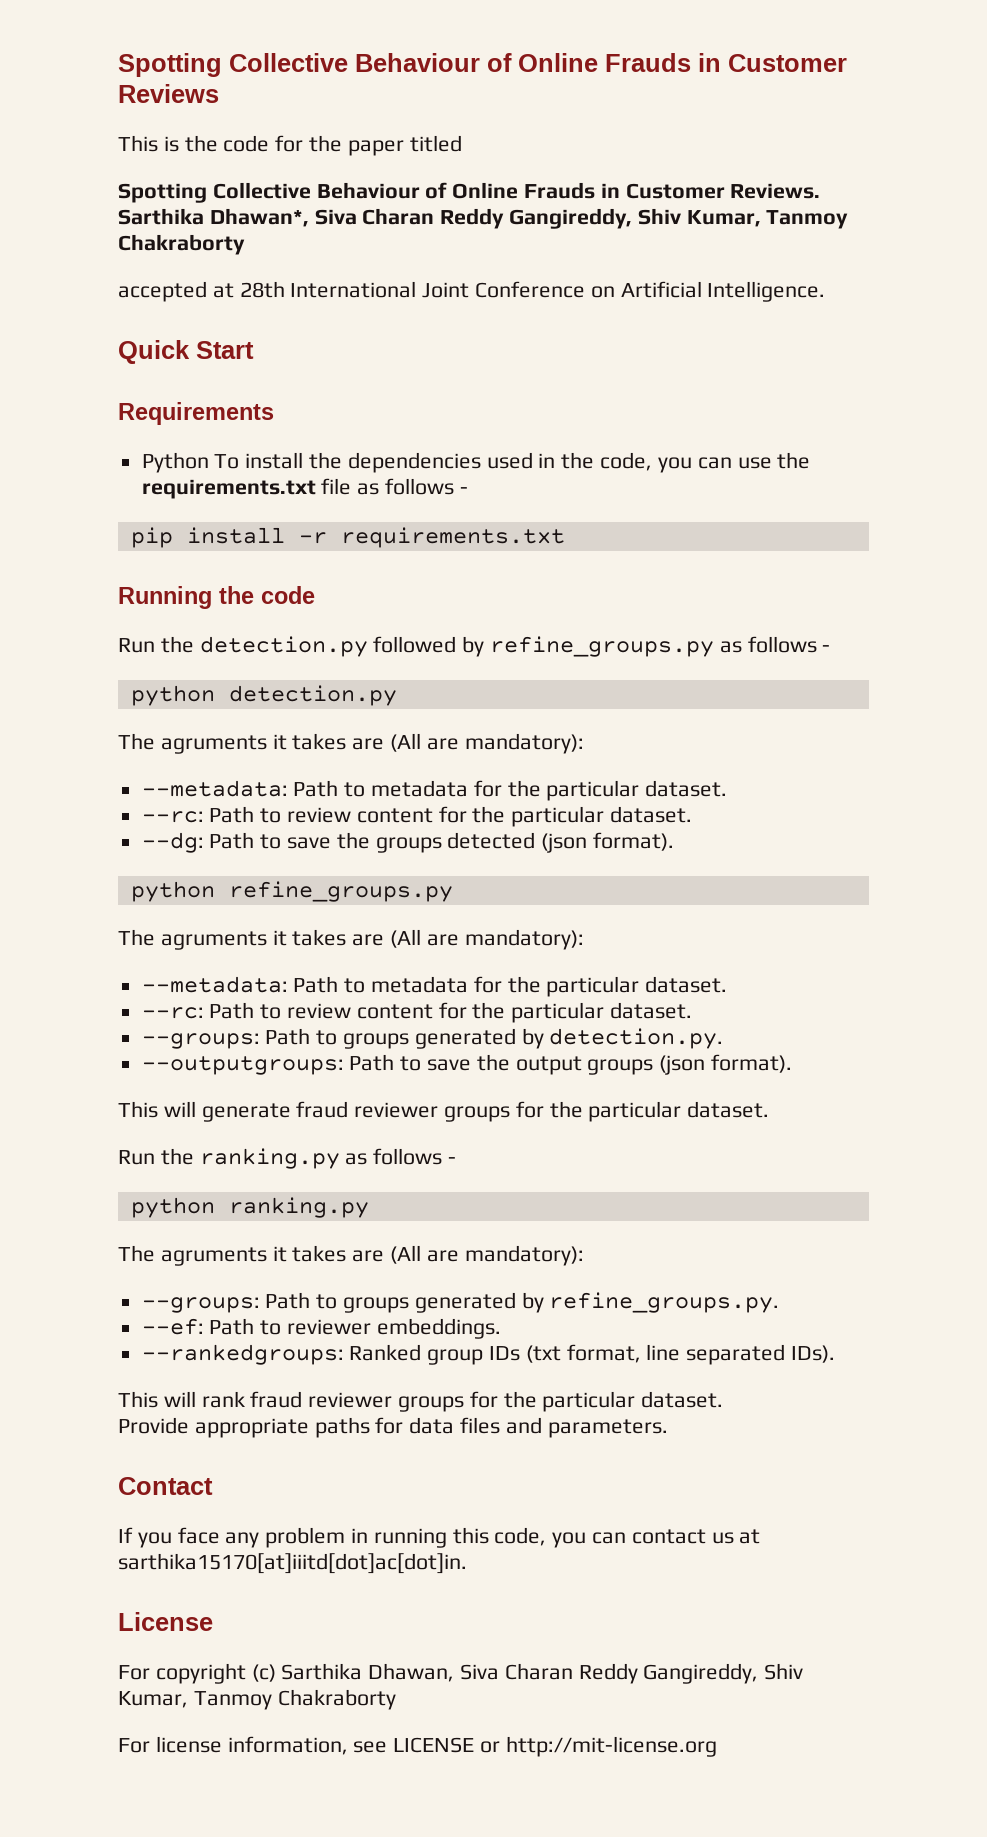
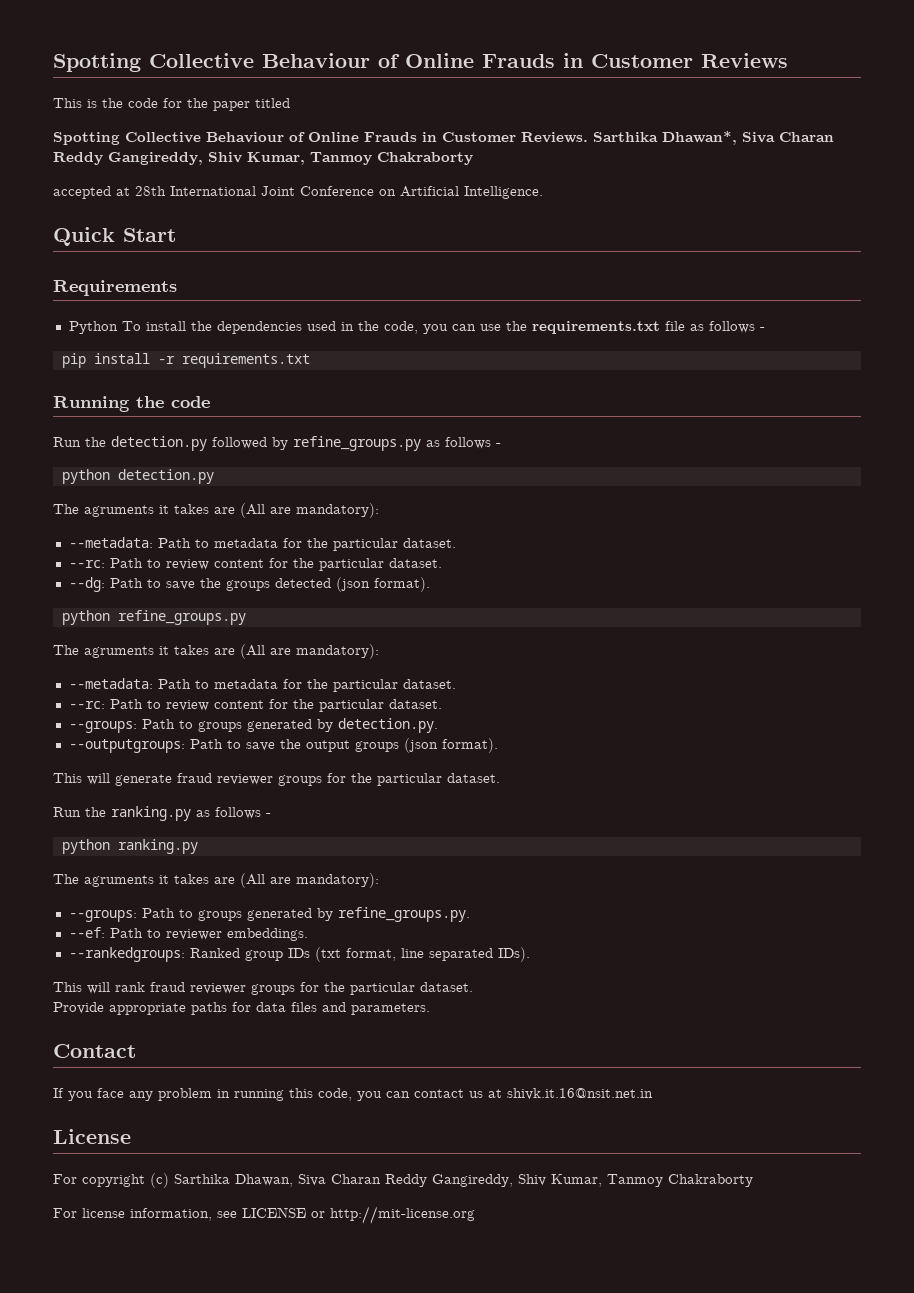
[118,1553,467,1574] sarthika15170[at]iiitd[dot]ac[dot]in. -> [507,1088,653,1100] shivk.it.16@nsit.net.in

